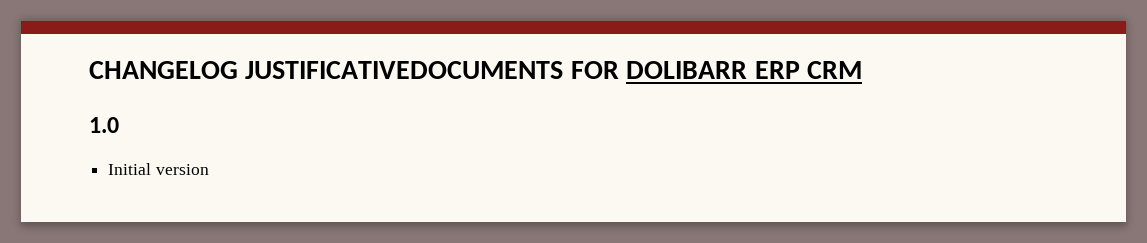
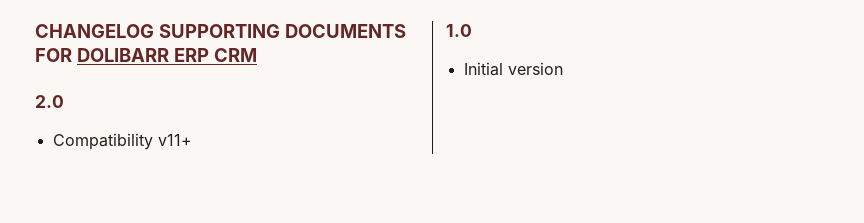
[245,61,564,79] JUSTIFICATIVEDOCUMENTS -> [158,24,406,38] SUPPORTING DOCUMENTS
(863, 70) none -> [35,95,64,108] [52,133,192,150] // 2.0 // Compatibility v11+

